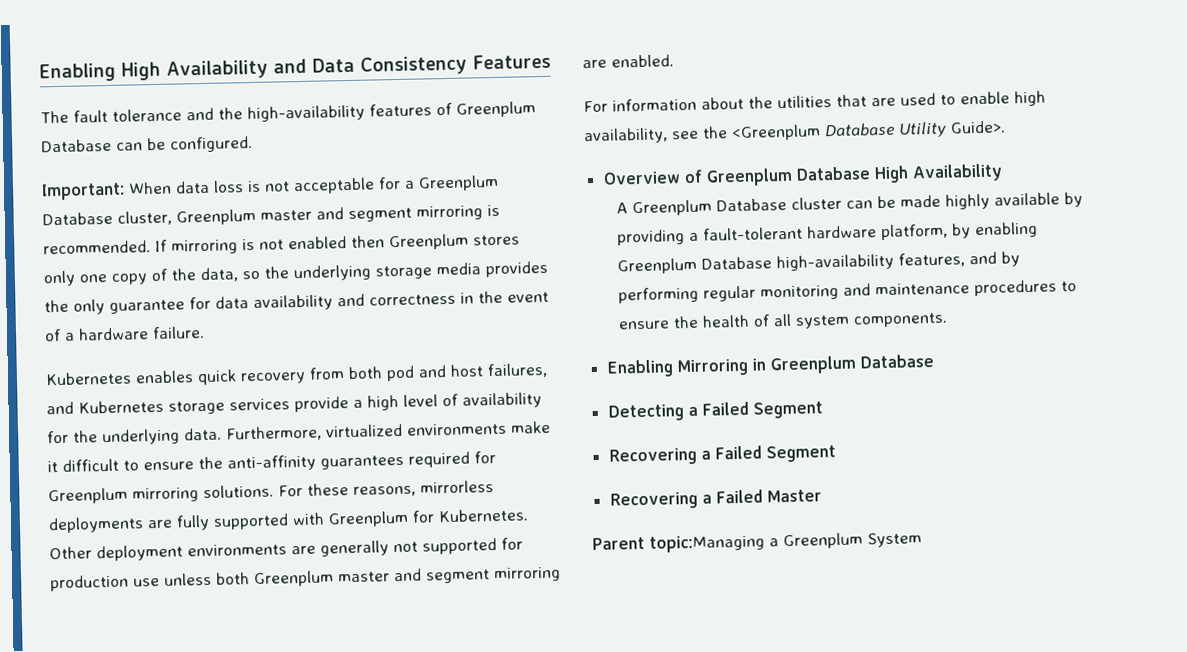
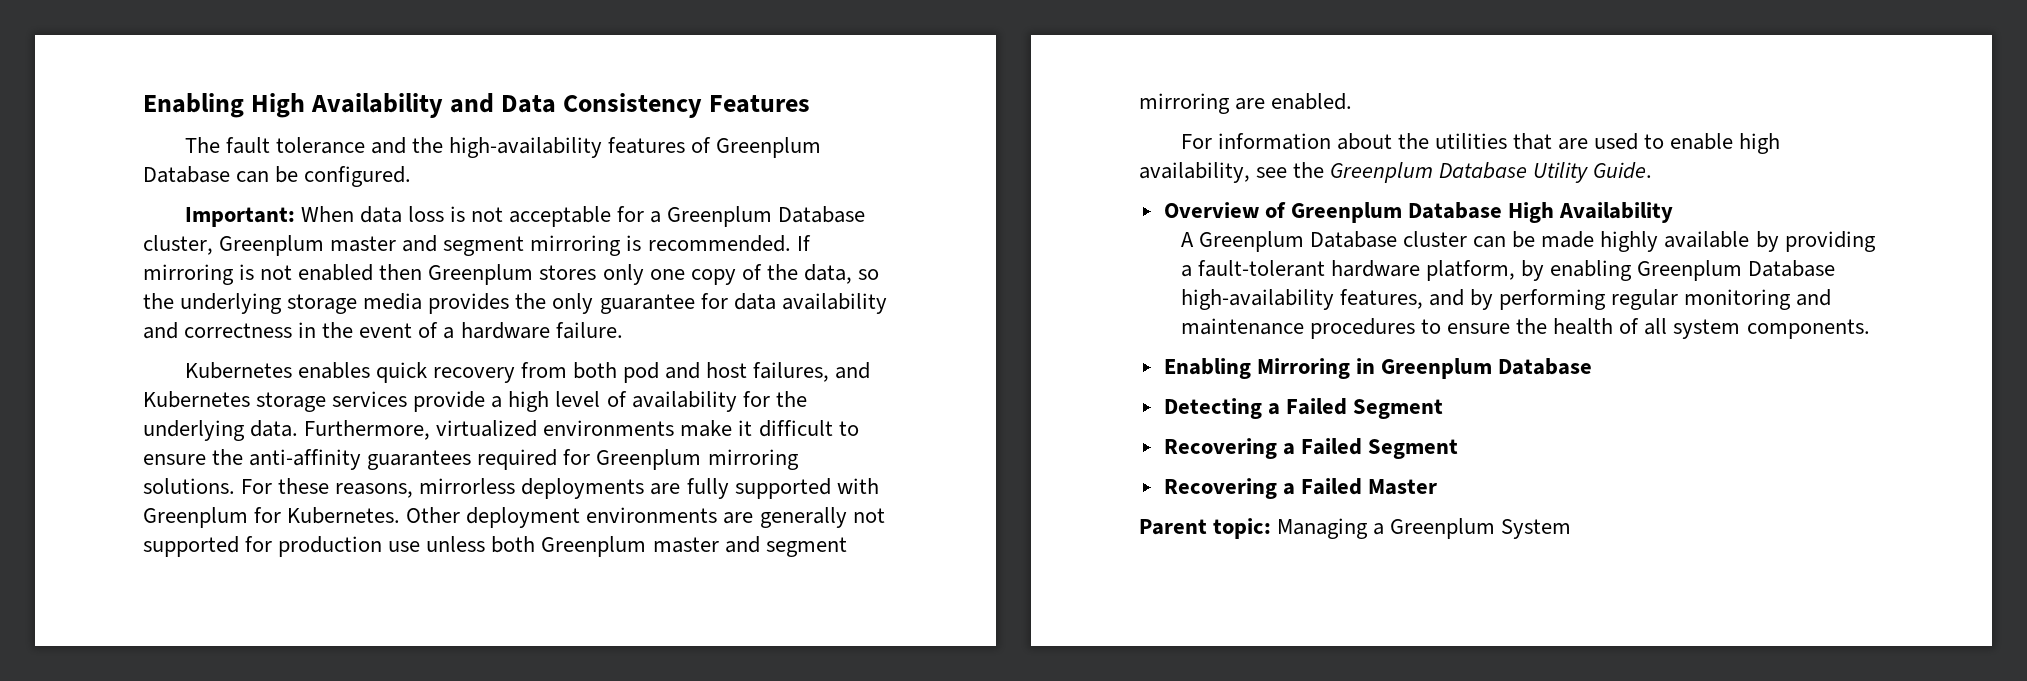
[731,124,821,142] <Greenplum -> [1330,162,1434,183] Greenplum
[950,120,1006,134] Guide>. -> [1593,162,1653,179] Guide.
[649,534,765,553] topic:Managing -> [1213,518,1369,539] topic: Managing

